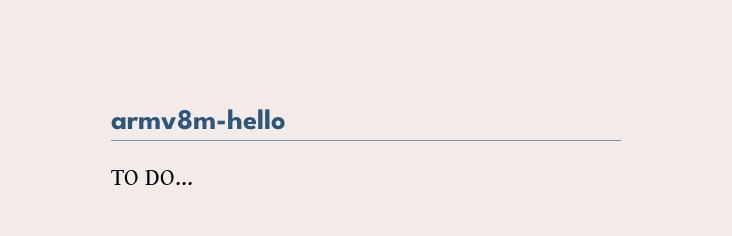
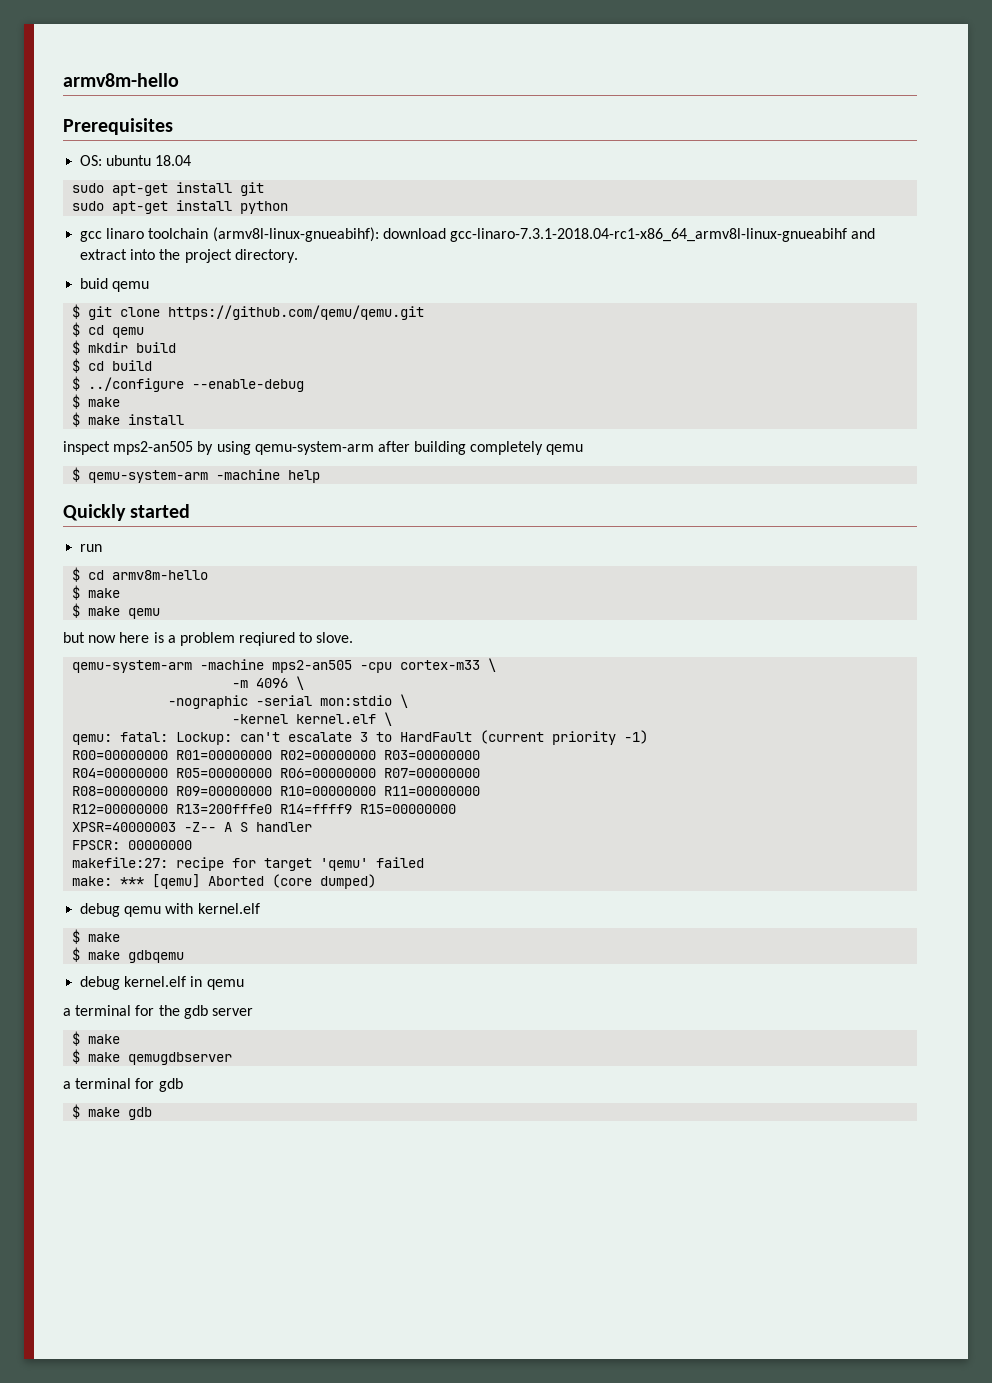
[111,109,286,130] [111,170,194,185] armv8m-hello // TO DO... -> [63,73,179,87] [63,118,173,135] [80,155,192,166] [72,182,265,196] [72,200,289,214] [80,227,876,242] [80,249,298,263] [80,278,150,292] [72,304,425,320] [72,322,145,338] [72,340,177,355] [72,358,153,373] [72,376,305,392] [72,394,121,409] [72,412,185,427] [63,441,584,455] [72,467,321,483] [63,504,191,521] [80,544,103,552] [72,567,209,582] [72,585,121,600] [72,603,161,619] [63,632,354,646] [72,658,497,673] [232,676,305,690] [168,694,409,709] [232,712,393,726] [72,730,649,745] [72,750,481,760] [72,768,481,778] [72,786,481,796] [72,804,457,814] [72,822,313,832] [72,840,193,850] [72,857,425,871] [72,874,377,889] [80,903,260,917] [72,929,121,944] [72,947,185,963] [80,976,244,990] [63,1005,253,1019] [72,1031,121,1046] [72,1049,233,1065] [63,1078,183,1092] [72,1104,153,1120] armv8m-hello // Prerequisites // OS: ubuntu 18.04 // sudo apt-get install git // sudo apt-get install python // gcc linaro toolchain (armv8l-linux-gnueabihf): download gcc-linaro-7.3.1-2018.04-rc1-x86_64_armv8l-linux-gnueabihf and extract into the project directory. // buid qemu // $ git clone https://github.com/qemu/qemu.git // $ cd qemu // $ mkdir build // $ cd build // $ ../configure --enable-debug // $ make // $ make install // inspect mps2-an505 by using qemu-system-arm after building completely qemu // $ qemu-system-arm -machine help // Quickly started // run // $ cd armv8m-hello // $ make // $ make qemu // but now here is a problem reqiured to slove. // qemu-system-arm -machine mps2-an505 -cpu cortex-m33 \ // -m 4096 \ // -nographic -serial mon:stdio \ // -kernel kernel.elf \ // qemu: fatal: Lockup: can't escalate 3 to HardFault (current priority -1) // R00=00000000 R01=00000000 R02=00000000 R03=00000000 // R04=00000000 R05=00000000 R06=00000000 R07=00000000 // R08=00000000 R09=00000000 R10=00000000 R11=00000000 // R12=00000000 R13=200fffe0 R14=ffff9 R15=00000000 // XPSR=40000003 -Z-- A S handler // FPSCR: 00000000 // makefile:27: recipe for target 'qemu' failed // make: *** [qemu] Aborted (core dumped) // debug qemu with kernel.elf // $ make // $ make gdbqemu // debug kernel.elf in qemu // a terminal for the gdb server // $ make // $ make qemugdbserver // a terminal for gdb // $ make gdb

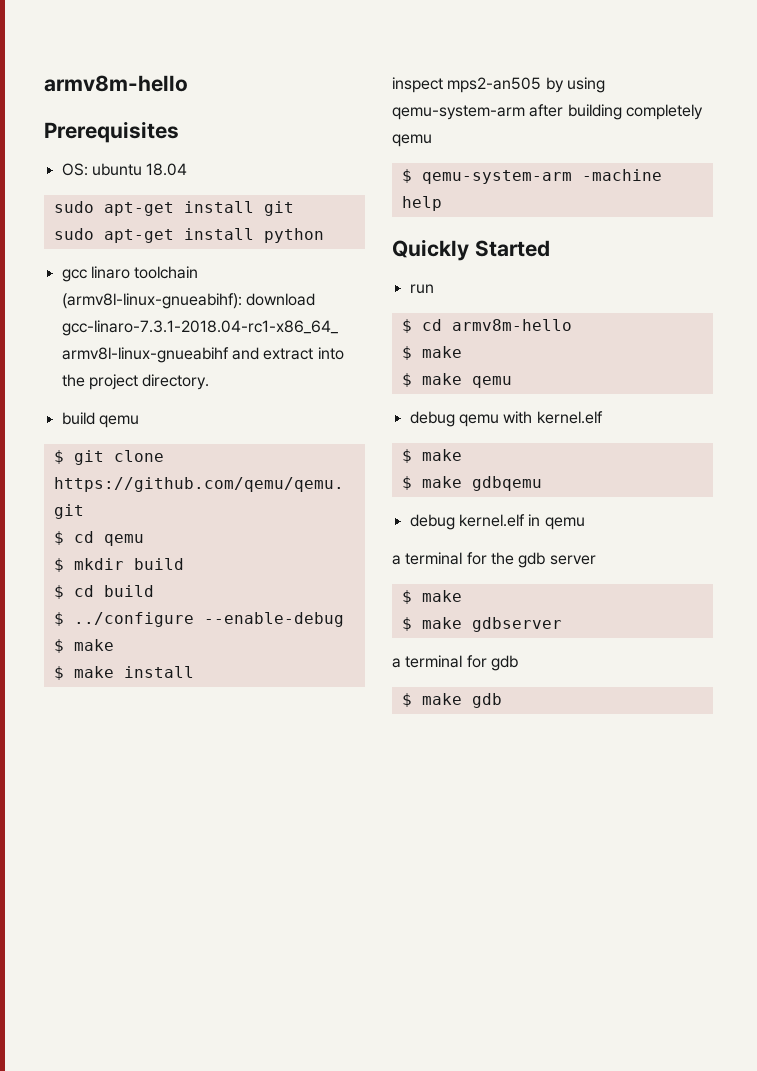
[80,278,109,289] buid -> [61,412,95,425] build
[130,504,191,518] started -> [474,240,550,257] Started
[63,632,354,646] [72,658,497,673] [232,676,305,690] [168,694,409,709] [232,712,393,726] [72,730,649,745] [72,750,481,760] [72,768,481,778] [72,786,481,796] [72,804,457,814] [72,822,313,832] [72,840,193,850] [72,857,425,871] [72,874,377,889] // but now here is a problem reqiured to slove. // qemu-system-arm -machine mps2-an505 -cpu cortex-m33 \ // -m 4096 \ // -nographic -serial mon:stdio \ // -kernel kernel.elf \ // qemu: fatal: Lockup: can't escalate 3 to HardFault (current priority -1) // R00=00000000 R01=00000000 R02=00000000 R03=00000000 // R04=00000000 R05=00000000 R06=00000000 R07=00000000 // R08=00000000 R09=00000000 R10=00000000 R11=00000000 // R12=00000000 R13=200fffe0 R14=ffff9 R15=00000000 // XPSR=40000003 -Z-- A S handler // FPSCR: 00000000 // makefile:27: recipe for target 'qemu' failed // make: *** [qemu] Aborted (core dumped) -> (512, 382) none
[128,1052,233,1065] qemugdbserver -> [471,617,562,632] gdbserver

